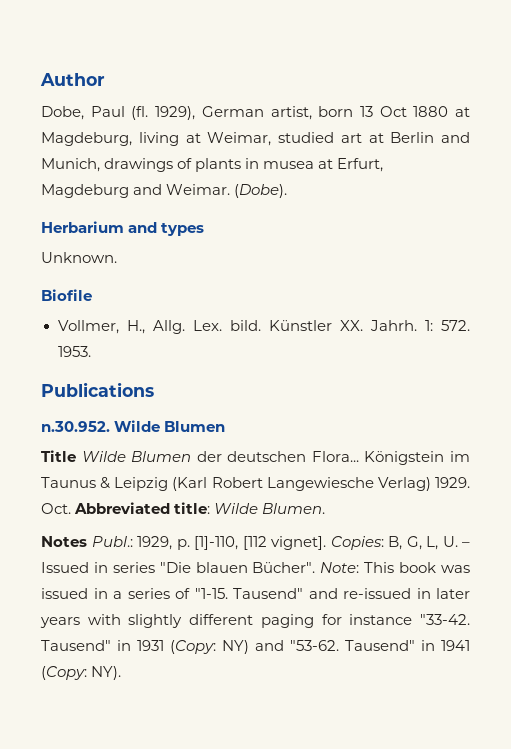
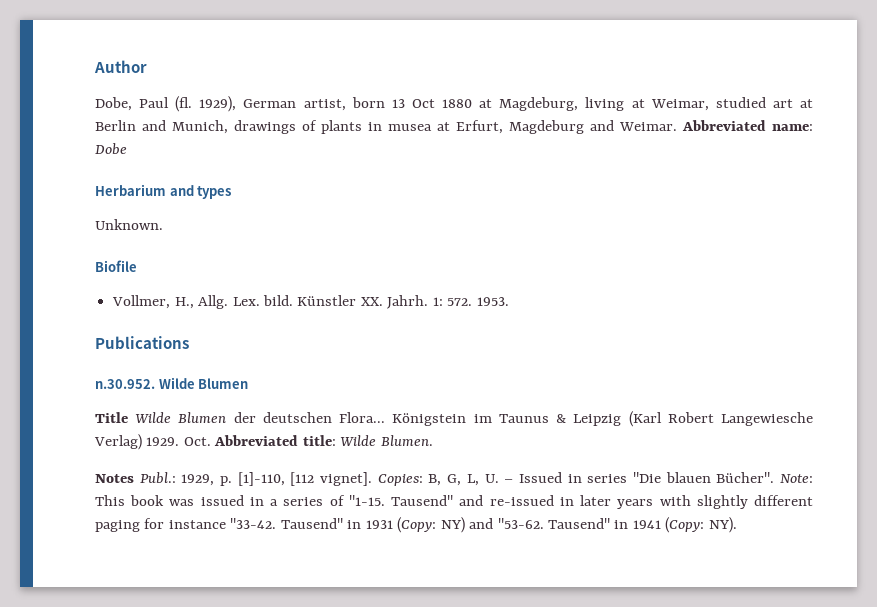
[234,184,288,198] (Dobe). -> [682,120,813,131] [95,143,127,155] Abbreviated name: Dobe

